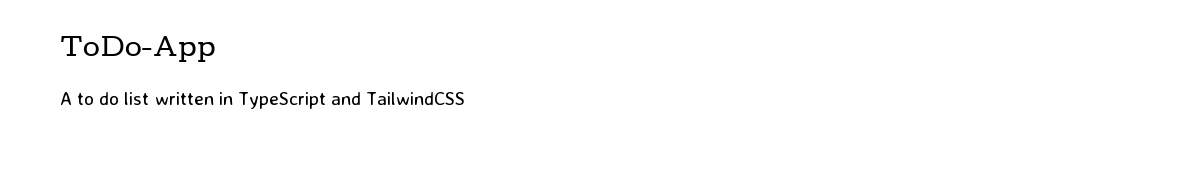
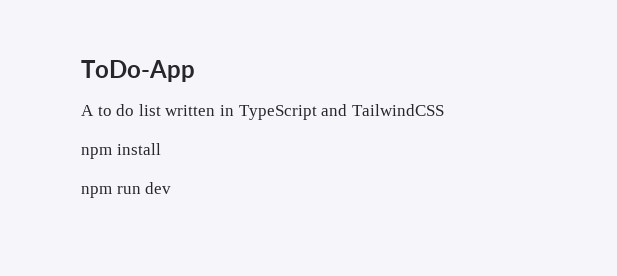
(466, 98) none -> [81,143,161,159] [81,182,172,198] // npm install // npm run dev

